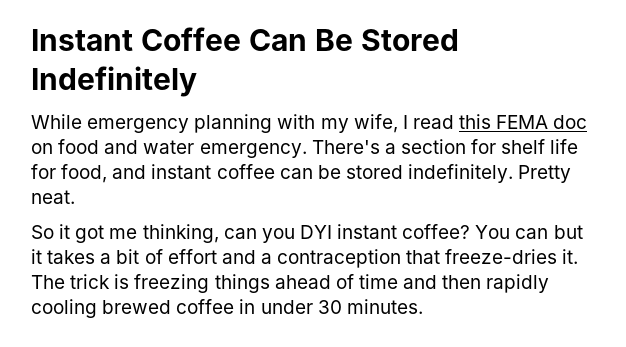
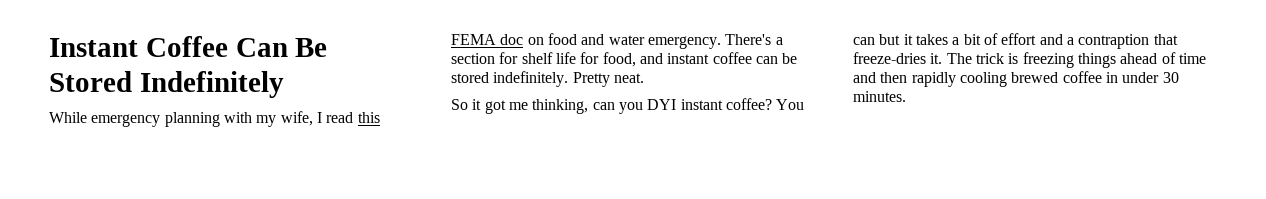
[277,249,402,268] contraception -> [1078,34,1150,49] contraption

